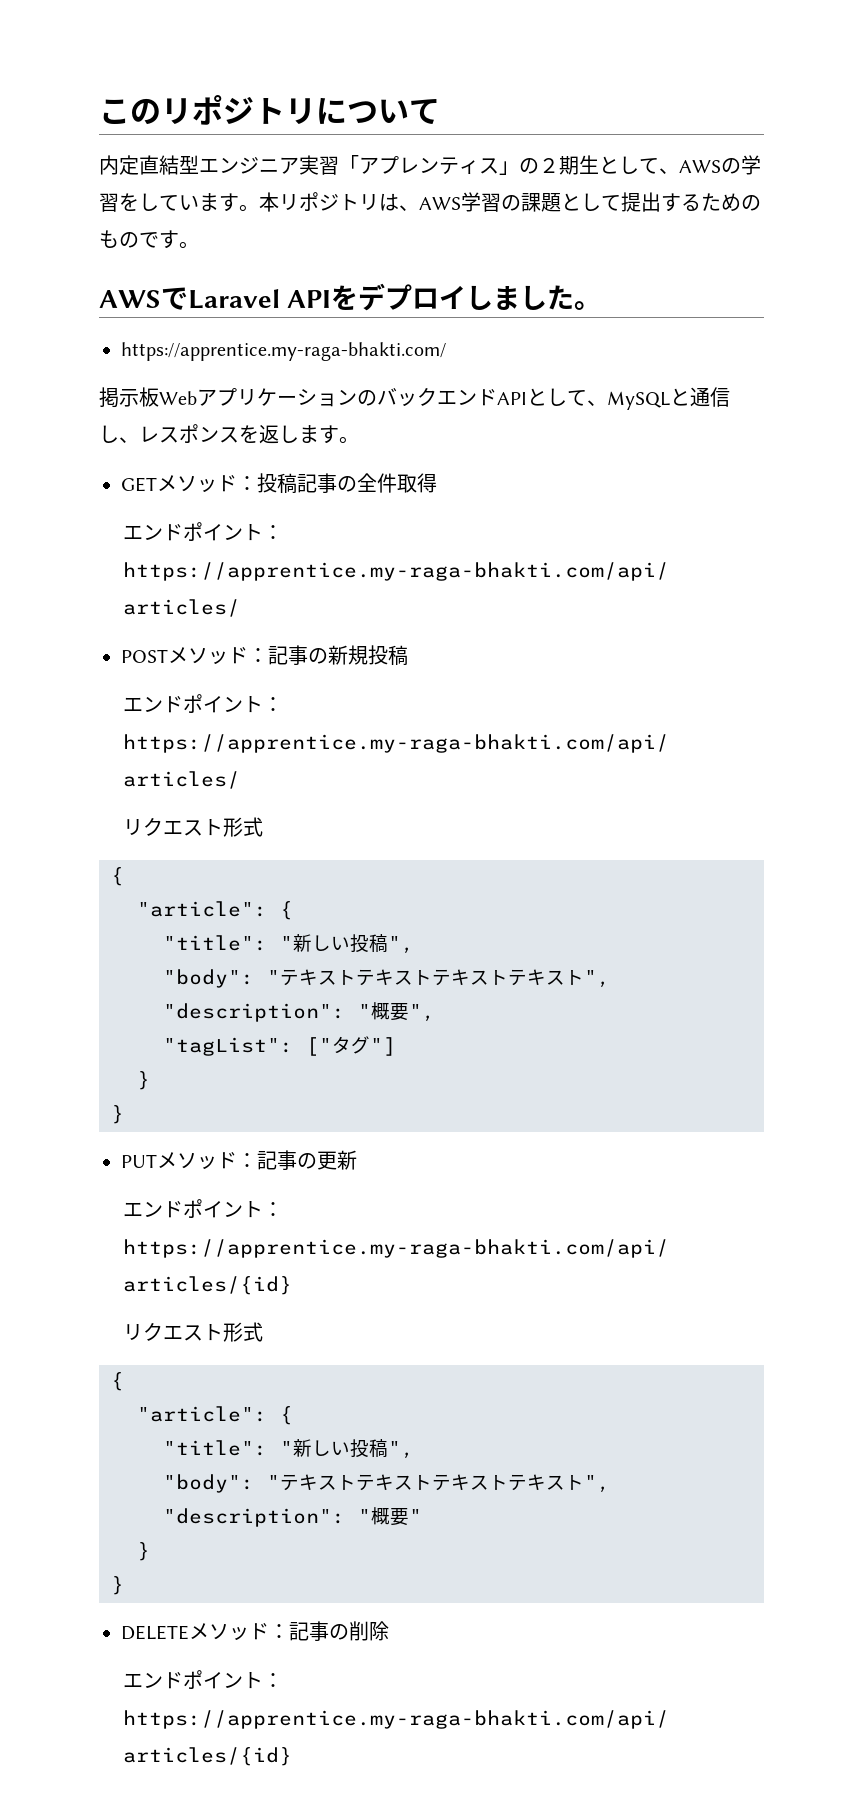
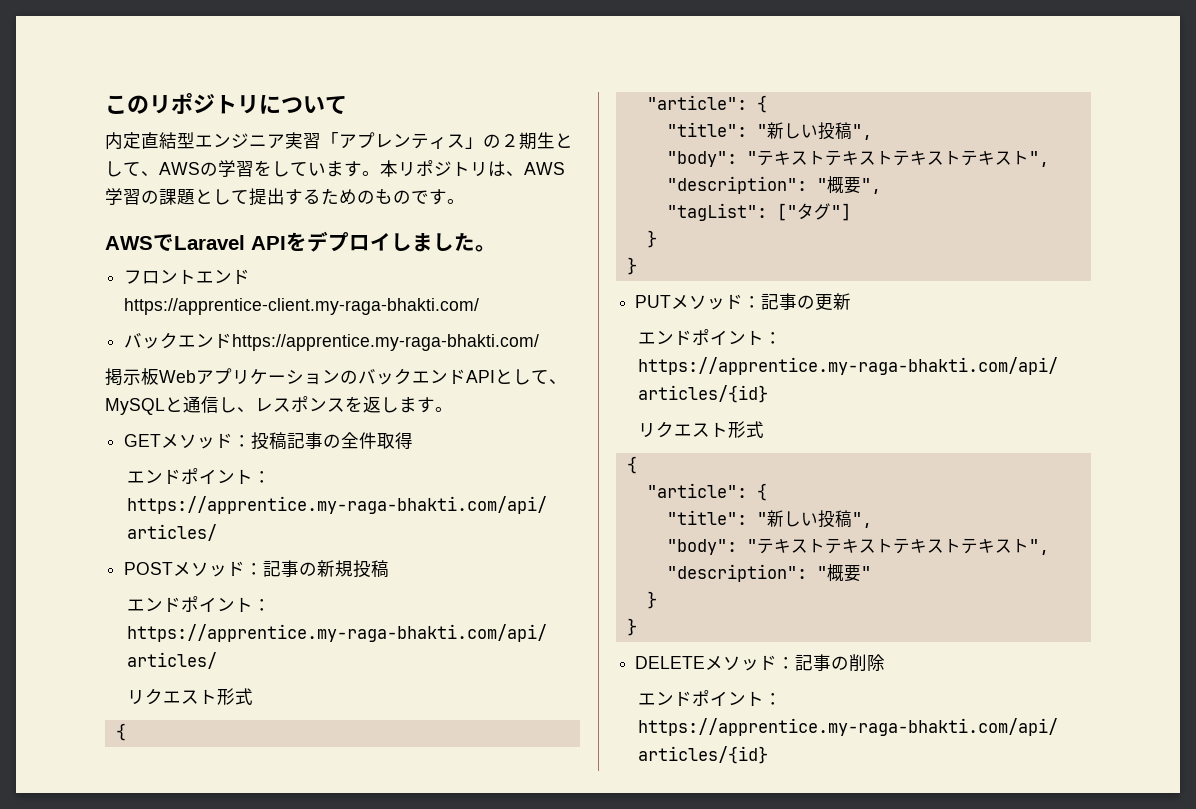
(602, 305) none -> [124,269,251,284] [124,298,480,315] [124,332,233,349] フロントエンドhttps://apprentice-client.my-raga-bhakti.com/ // バックエンド

